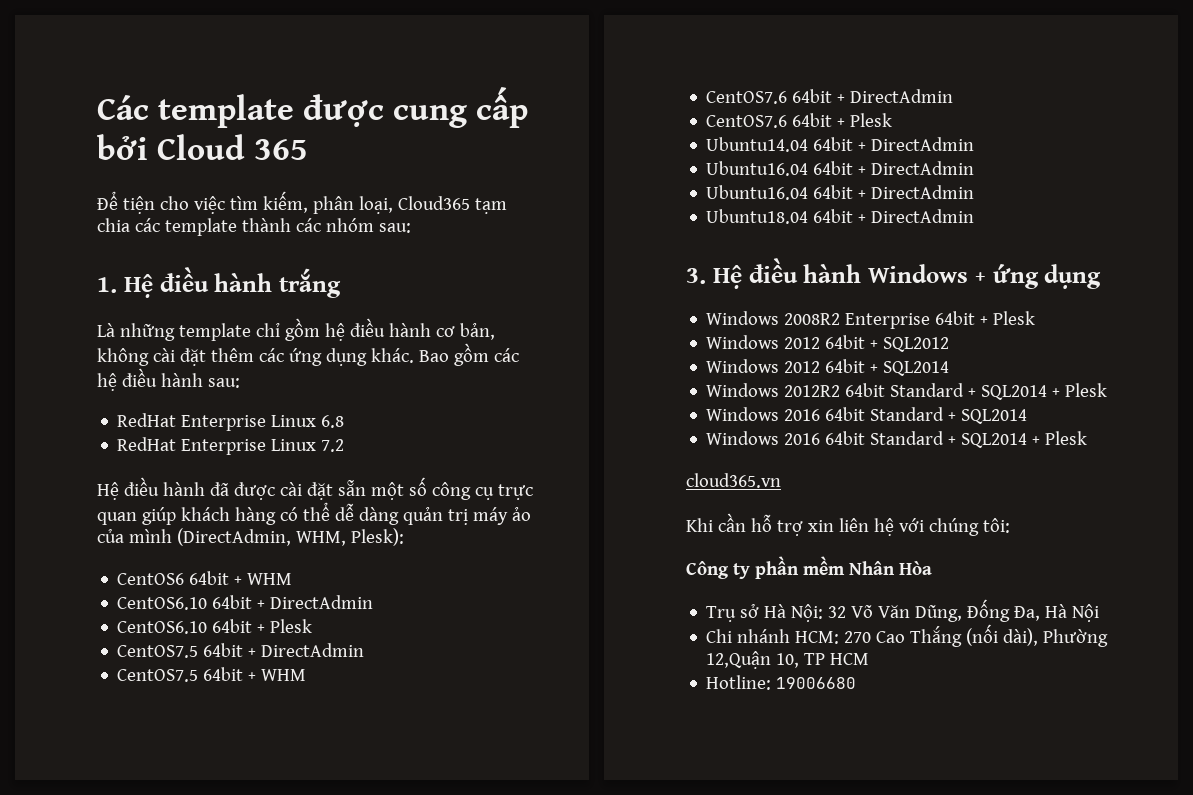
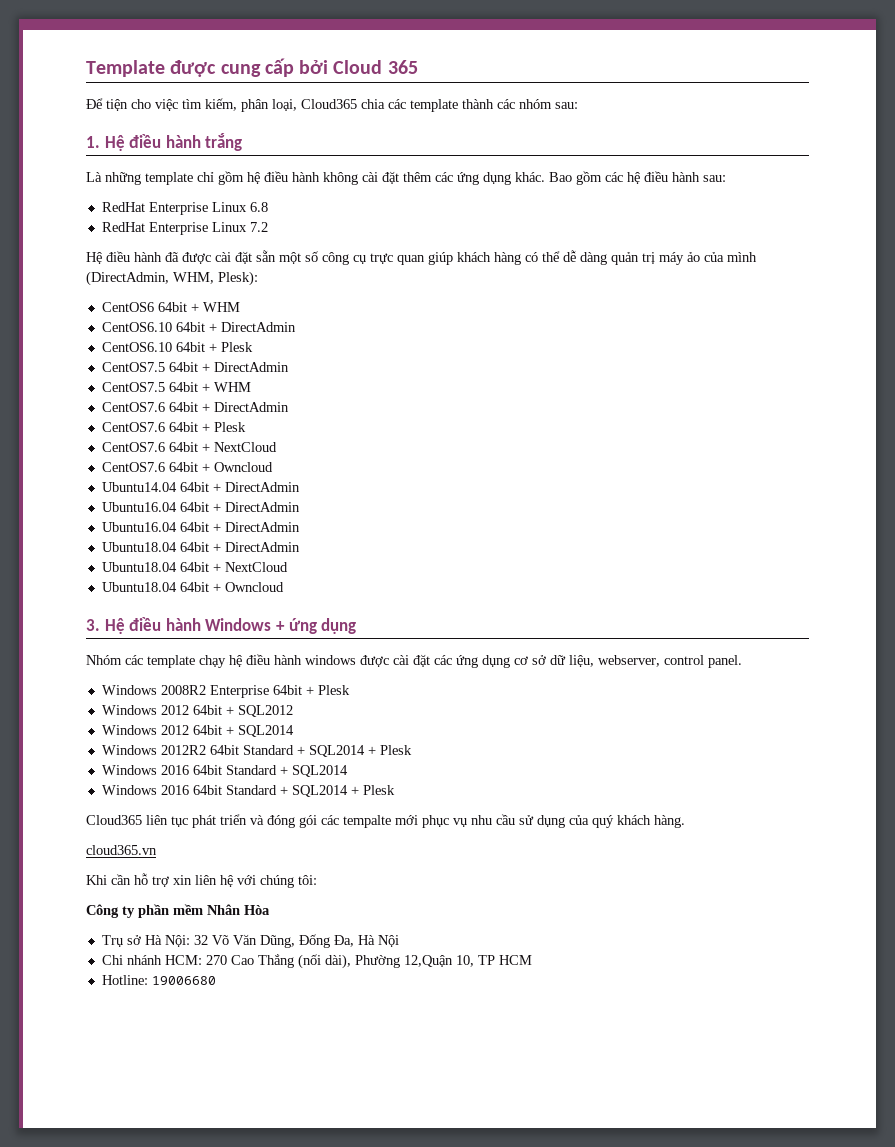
[97,94,295,128] Các template -> [86,60,165,77] Template
[474,198,507,214] tạm -> (357, 104) none
[435,323,495,340] cơ bản, -> (320, 177) none
(893, 120) none -> [101,442,277,452] [101,462,273,472] // CentOS7.6 64bit + NextCloud // CentOS7.6 64bit + Owncloud
(975, 216) none -> [101,562,288,572] [101,582,284,592] // Ubuntu18.04 64bit + NextCloud // Ubuntu18.04 64bit + Owncloud
(1102, 276) none -> [86,654,742,668] // Nhóm các template chạy hệ điều hành windows được cài đặt các ứng dụng cơ sở dữ liệu, webserver, control panel.
(1088, 438) none -> [86,814,685,828] // Cloud365 liên tục phát triển và đóng gói các tempalte mới phục vụ nhu cầu sử dụng của quý khách hàng.

